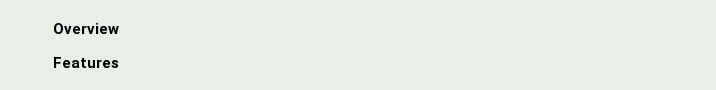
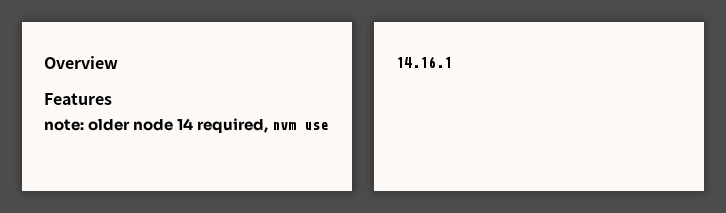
(119, 62) none -> [44,118,329,133] [396,56,452,68] // note: older node 14 required, nvm use 14.16.1

